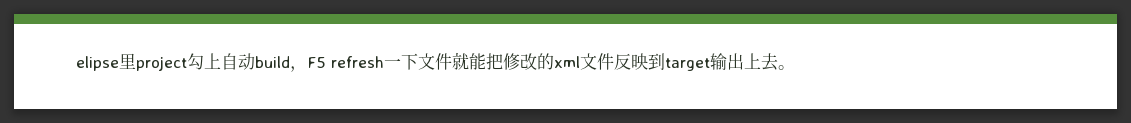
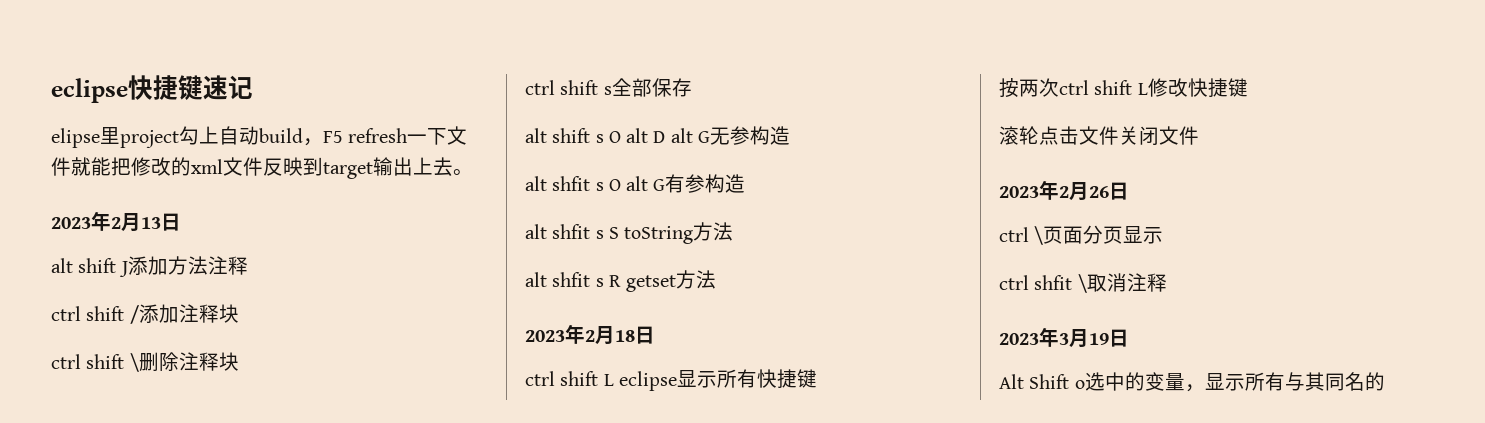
(76, 63) none -> [51,75,253,103] eclipse快捷键速记 //
(795, 67) none -> [51,211,181,232] [51,256,248,277] [51,304,239,324] [51,352,239,372] [525,78,692,97] [525,126,790,145] [525,174,746,193] [525,222,734,244] [525,270,717,292] [525,324,655,345] [525,369,817,391] [999,78,1248,98] [999,126,1199,146] [999,180,1129,201] [999,225,1164,245] [999,273,1167,293] [999,327,1129,348] [999,372,1385,392] // 2023年2月13日 // alt shift J添加方法注释 // ctrl shift /添加注释块 // ctrl shift \删除注释块 // ctrl shift s全部保存 // alt shift s O alt D alt G无参构造 // alt shfit s O alt G有参构造 // alt shfit s S toString方法 // alt shfit s R getset方法 // 2023年2月18日 // ctrl shift L eclipse显示所有快捷键 // 按两次ctrl shift L修改快捷键 // 滚轮点击文件关闭文件 // 2023年2月26日 // ctrl \页面分页显示 // ctrl shfit \取消注释 // 2023年3月19日 // Alt Shift o选中的变量，显示所有与其同名的

